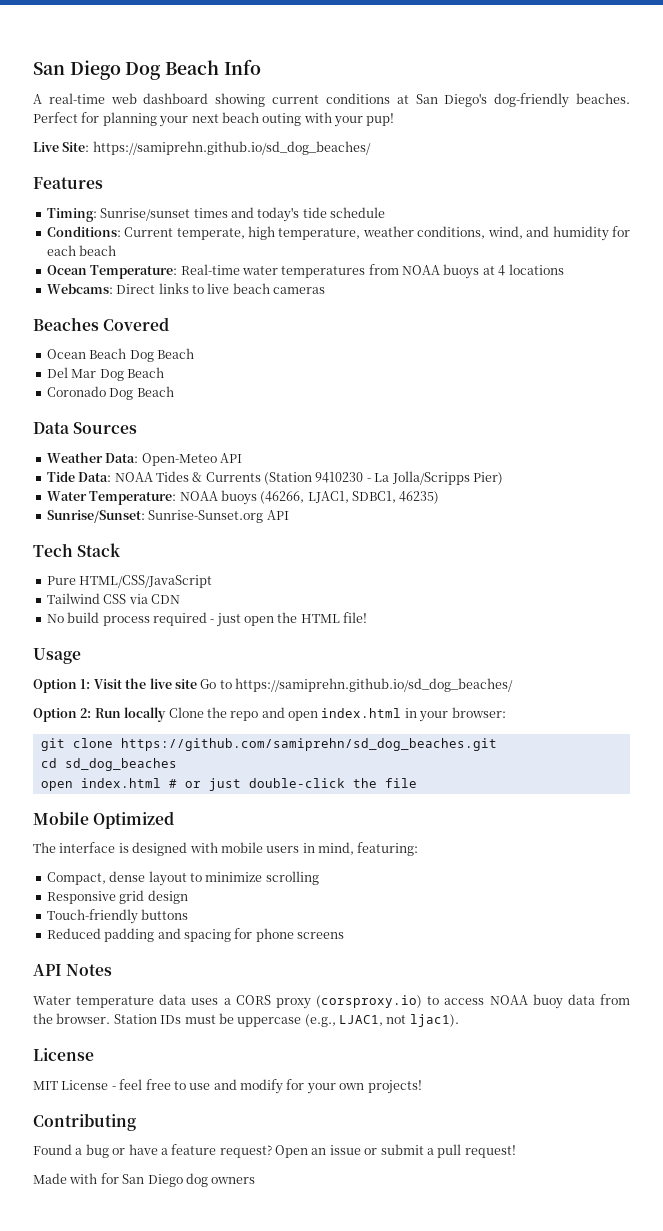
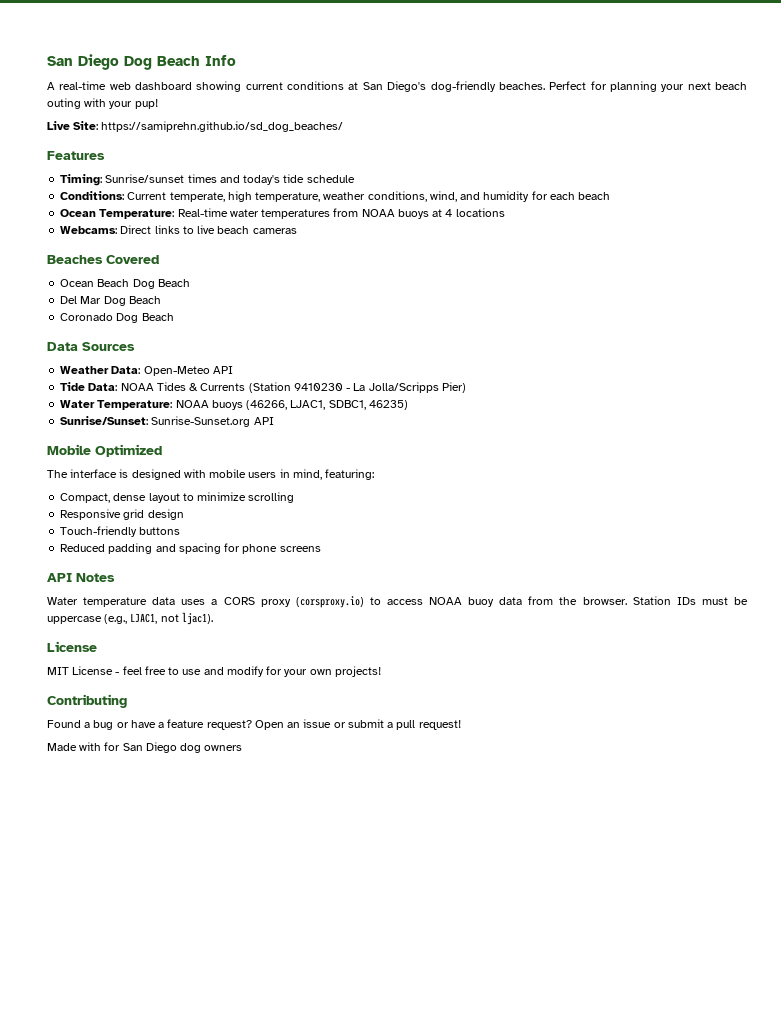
[33,543,122,557] [46,575,213,588] [46,593,180,604] [46,612,368,627] [33,648,81,664] [33,678,513,693] [33,707,506,722] [40,738,497,751] [40,758,177,771] [40,778,417,791] // Tech Stack // Pure HTML/CSS/JavaScript // Tailwind CSS via CDN // No build process required - just open the HTML file! // Usage // Option 1: Visit the live site Go to https://samiprehn.github.io/sd_dog_beaches/ // Option 2: Run locally Clone the repo and open index.html in your browser: // git clone https://github.com/samiprehn/sd_dog_beaches.git // cd sd_dog_beaches // open index.html # or just double-click the file -> (274, 421) none

